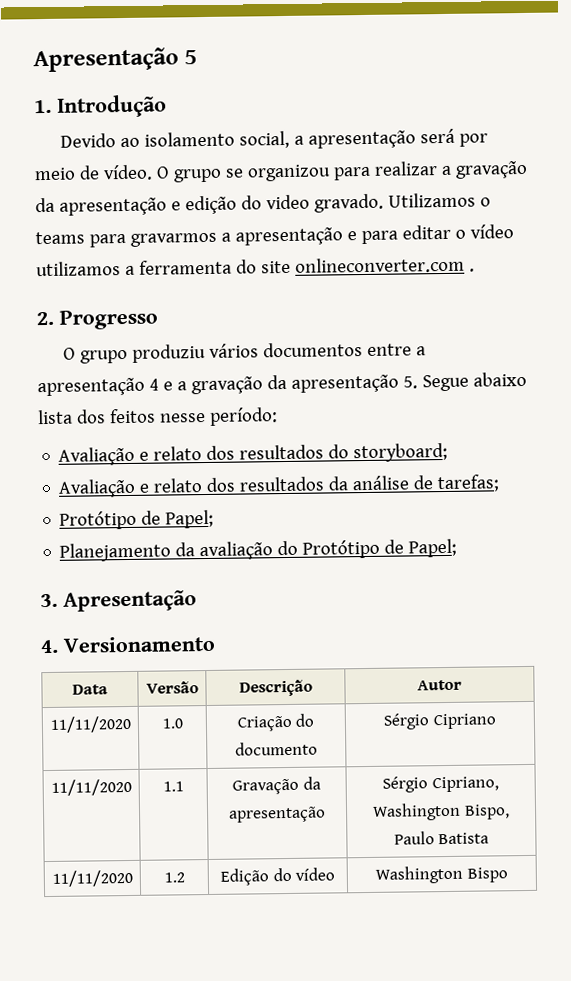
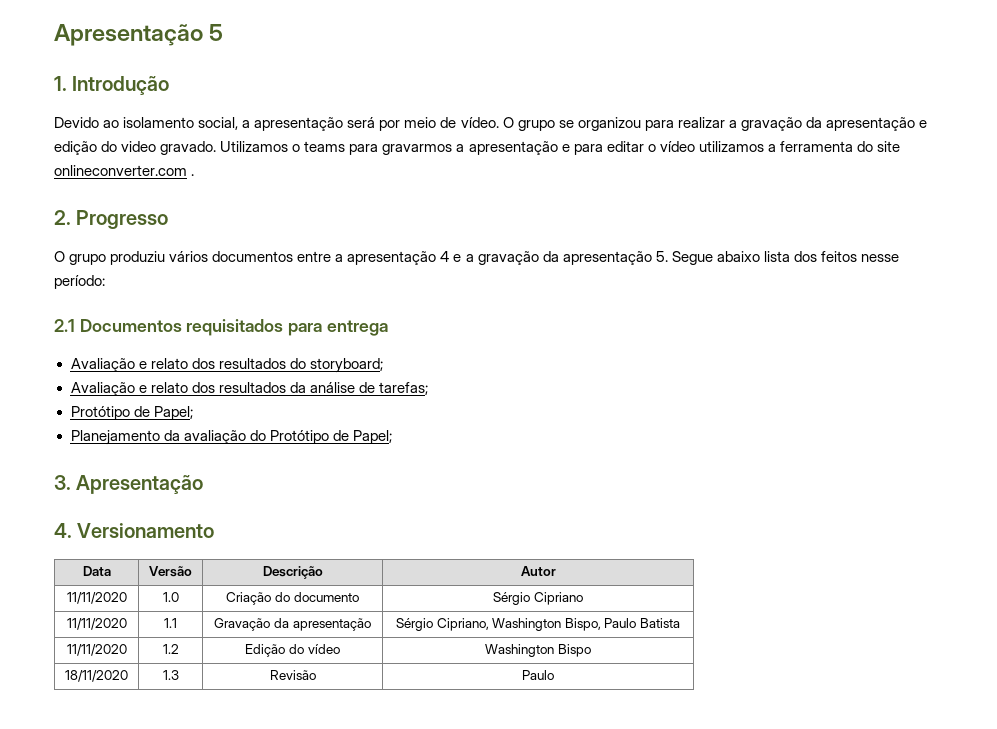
(278, 416) none -> [54,319,388,336] // 2.1 Documentos requisitados para entrega
(508, 875) none -> [65,670,128,682] [162,670,179,680] [269,670,316,680] [522,670,554,680] // 18/11/2020 | 1.3 | Revisão | Paulo

